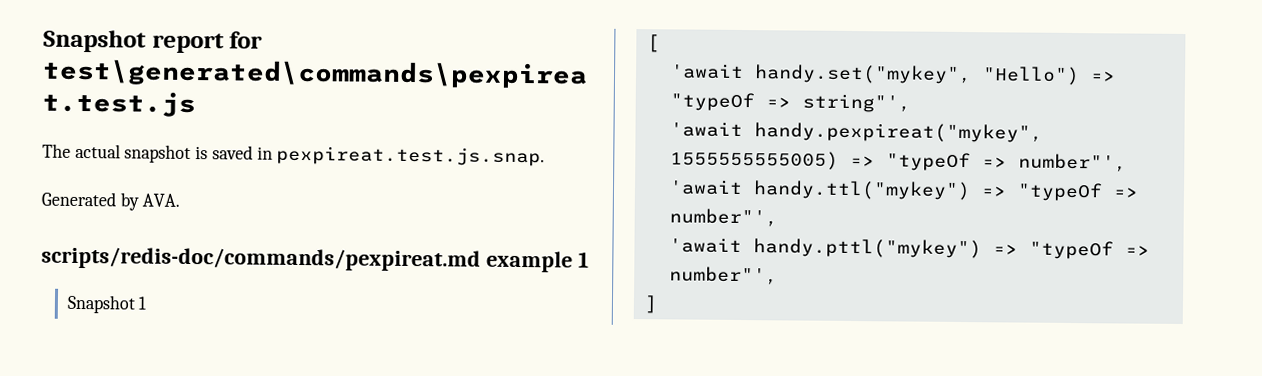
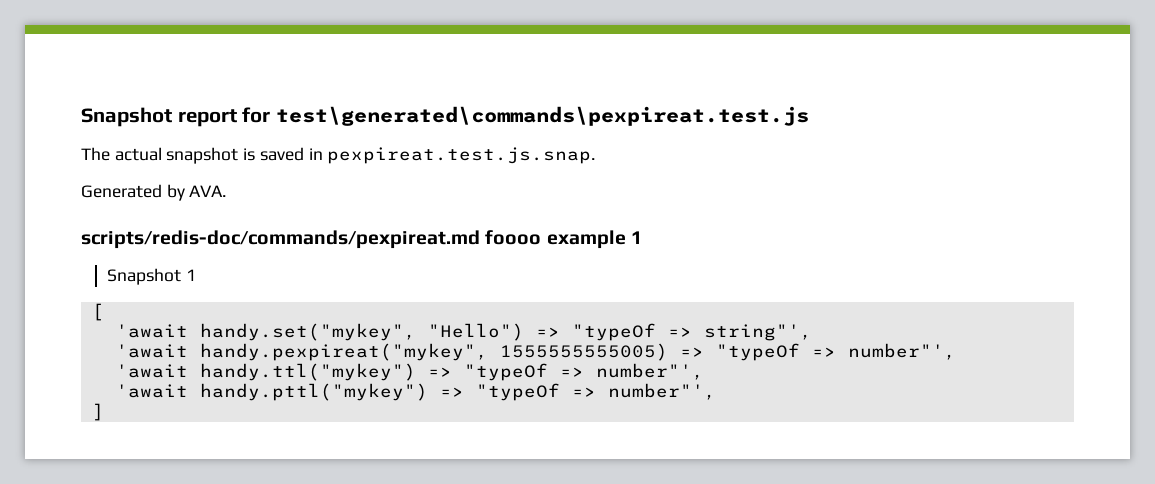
(481, 259) none -> [485,230,542,245] foooo

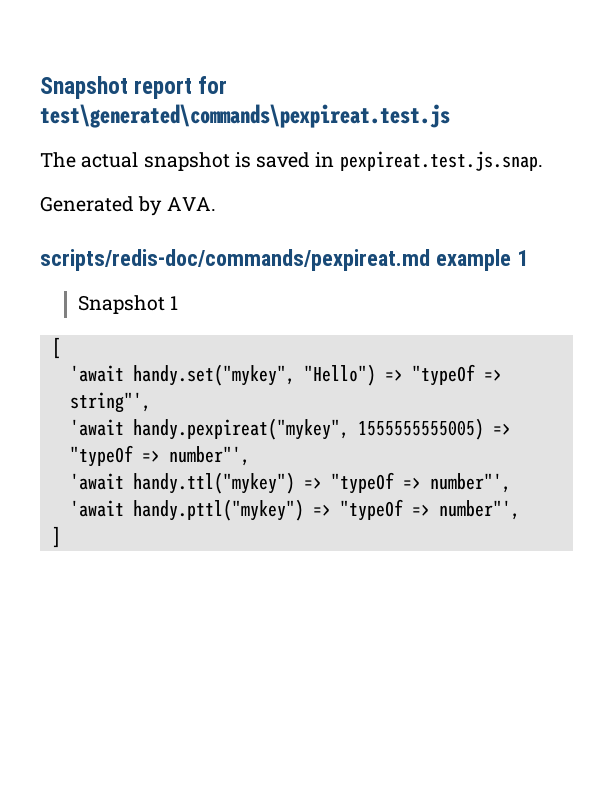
[485,230,542,245] foooo -> (430, 260) none

